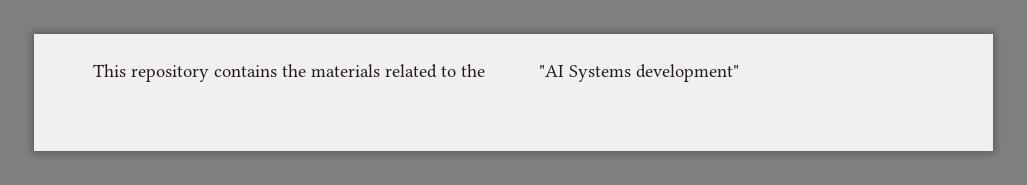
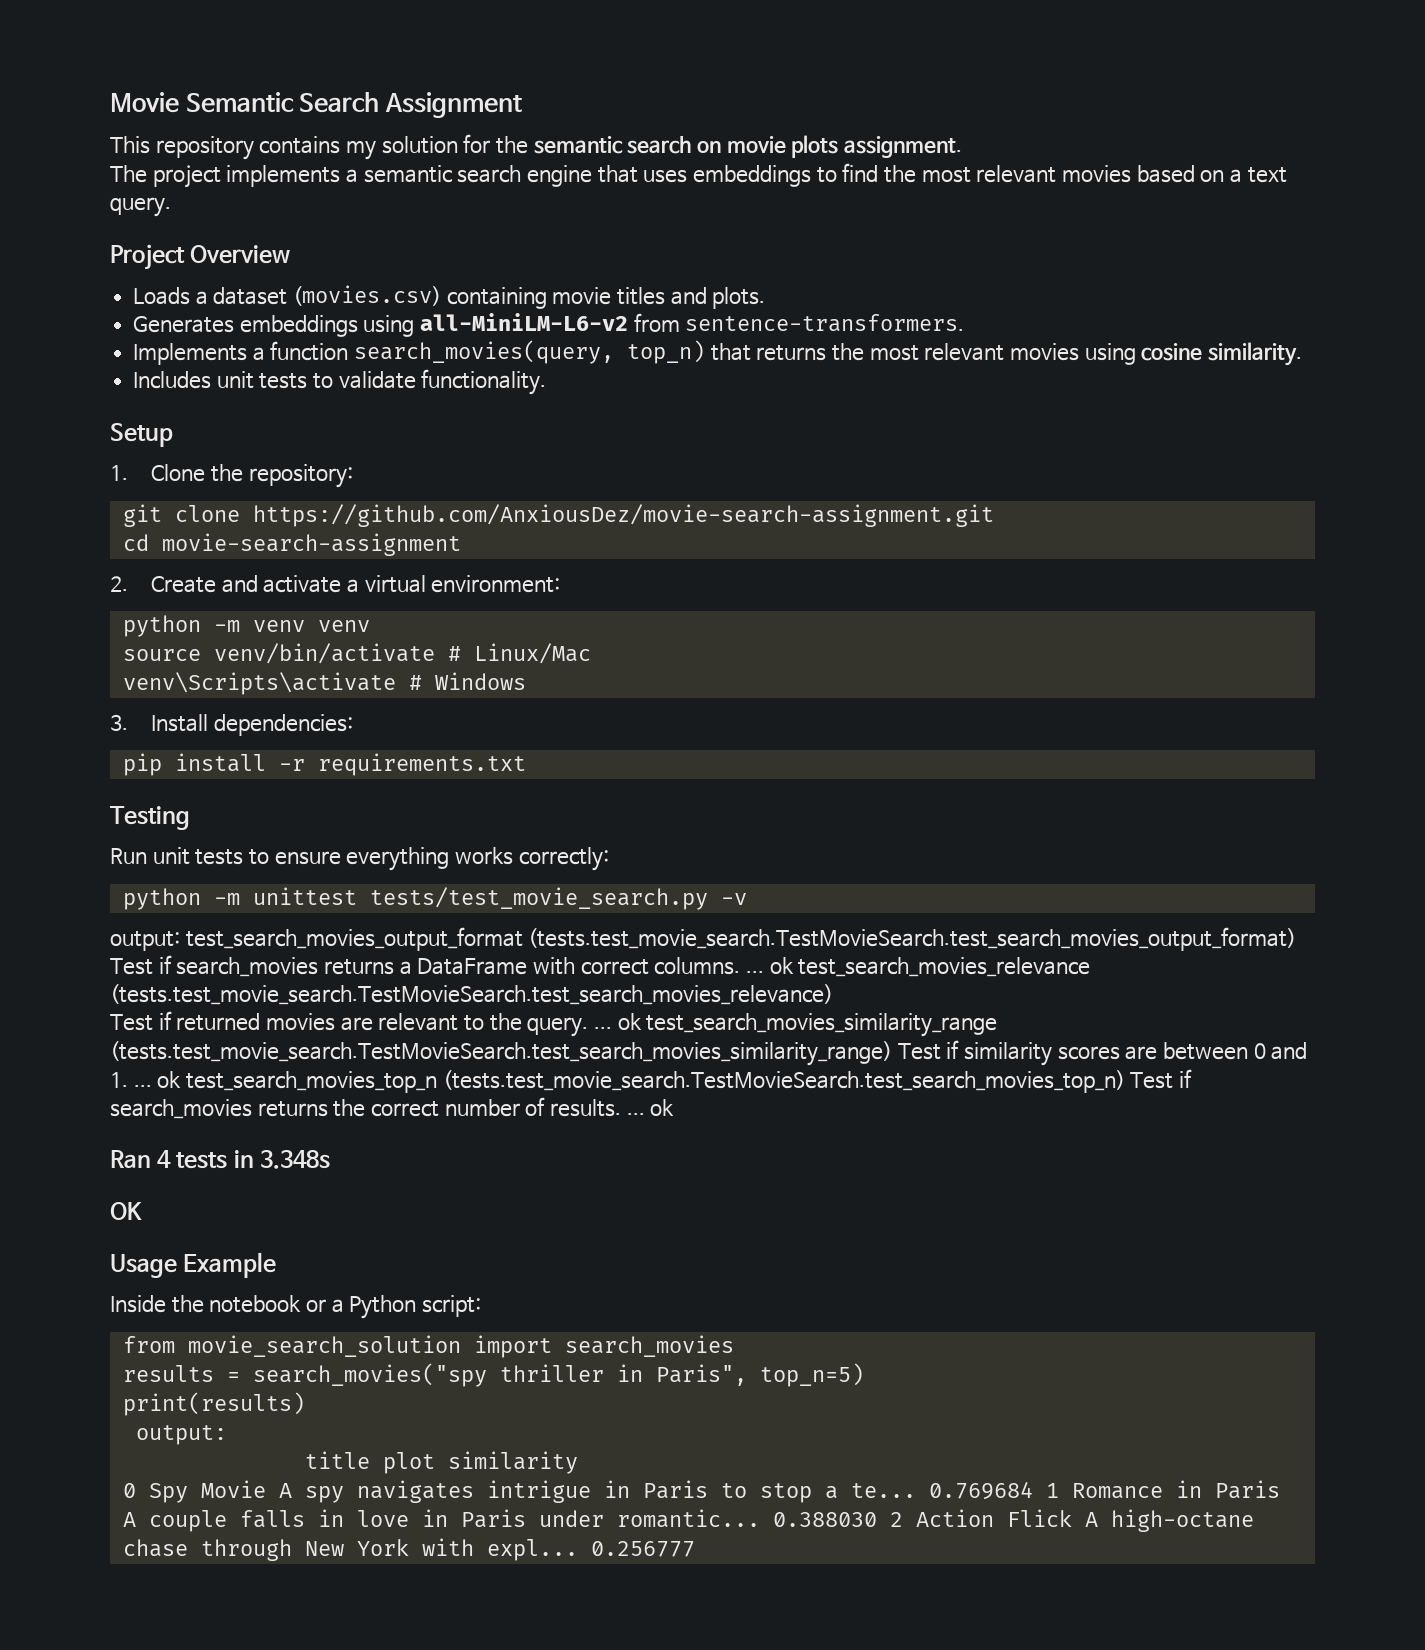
[93,64,739,82] This repository contains the materials related to the "AI Systems development" -> [110,92,522,118] [110,134,962,160] [110,163,1287,188] [110,197,171,217] [110,244,291,270] [133,285,766,309] [133,313,965,337] [133,340,1303,366] [133,369,547,395] [110,423,173,447] [110,464,353,488] [122,504,994,527] [122,533,461,556] [110,575,561,593] [122,615,370,637] [122,643,591,664] [122,672,526,695] [110,714,353,736] [122,753,526,776] [110,806,190,830] [110,847,609,871] [122,887,747,910] [110,927,1297,951] [110,955,1091,977] [110,984,833,1005] [110,1011,998,1037] [110,1040,1308,1066] [110,1069,1192,1093] [110,1097,675,1119] [110,1150,330,1169] [110,1202,142,1220] [110,1252,277,1278] [110,1295,482,1319] [122,1335,734,1358] [122,1363,864,1387] [122,1392,305,1416] [135,1425,227,1445] [304,1451,578,1474] [122,1480,1280,1503] [122,1509,1254,1532] [122,1538,695,1561] Movie Semantic Search Assignment // This repository contains my solution for the semantic search on movie plots assignment. // The project implements a semantic search engine that uses embeddings to find the most relevant movies based on a text query. // Project Overview // Loads a dataset (movies.csv) containing movie titles and plots. // Generates embeddings using all-MiniLM-L6-v2 from sentence-transformers. // Implements a function search_movies(query, top_n) that returns the most relevant movies using cosine similarity. // Includes unit tests to validate functionality. // Setup // 1. Clone the repository: // git clone https://github.com/AnxiousDez/movie-search-assignment.git // cd movie-search-assignment // 2. Create and activate a virtual environment: // python -m venv venv // source venv/bin/activate # Linux/Mac // venv\Scripts\activate # Windows // 3. Install dependencies: // pip install -r requirements.txt // Testing // Run unit tests to ensure everything works correctly: // python -m unittest tests/test_movie_search.py -v // output: test_search_movies_output_format (tests.test_movie_search.TestMovieSearch.test_search_movies_output_format) Test if search_movies returns a DataFrame with correct columns. ... ok test_search_movies_relevance (tests.test_movie_search.TestMovieSearch.test_search_movies_relevance) // Test if returned movies are relevant to the query. ... ok test_search_movies_similarity_range (tests.test_movie_search.TestMovieSearch.test_search_movies_similarity_range) Test if similarity scores are between 0 and 1. ... ok test_search_movies_top_n (tests.test_movie_search.TestMovieSearch.test_search_movies_top_n) Test if search_movies returns the correct number of results. ... ok // Ran 4 tests in 3.348s // OK // Usage Example // Inside the notebook or a Python script: // from movie_search_solution import search_movies // results = search_movies("spy thriller in Paris", top_n=5) // print(results) // output: // title plot similarity // 0 Spy Movie A spy navigates intrigue in Paris to stop a te... 0.769684 1 Romance in Paris A couple falls in love in Paris under romantic... 0.388030 2 Action Flick A high-octane chase through New York with expl... 0.256777

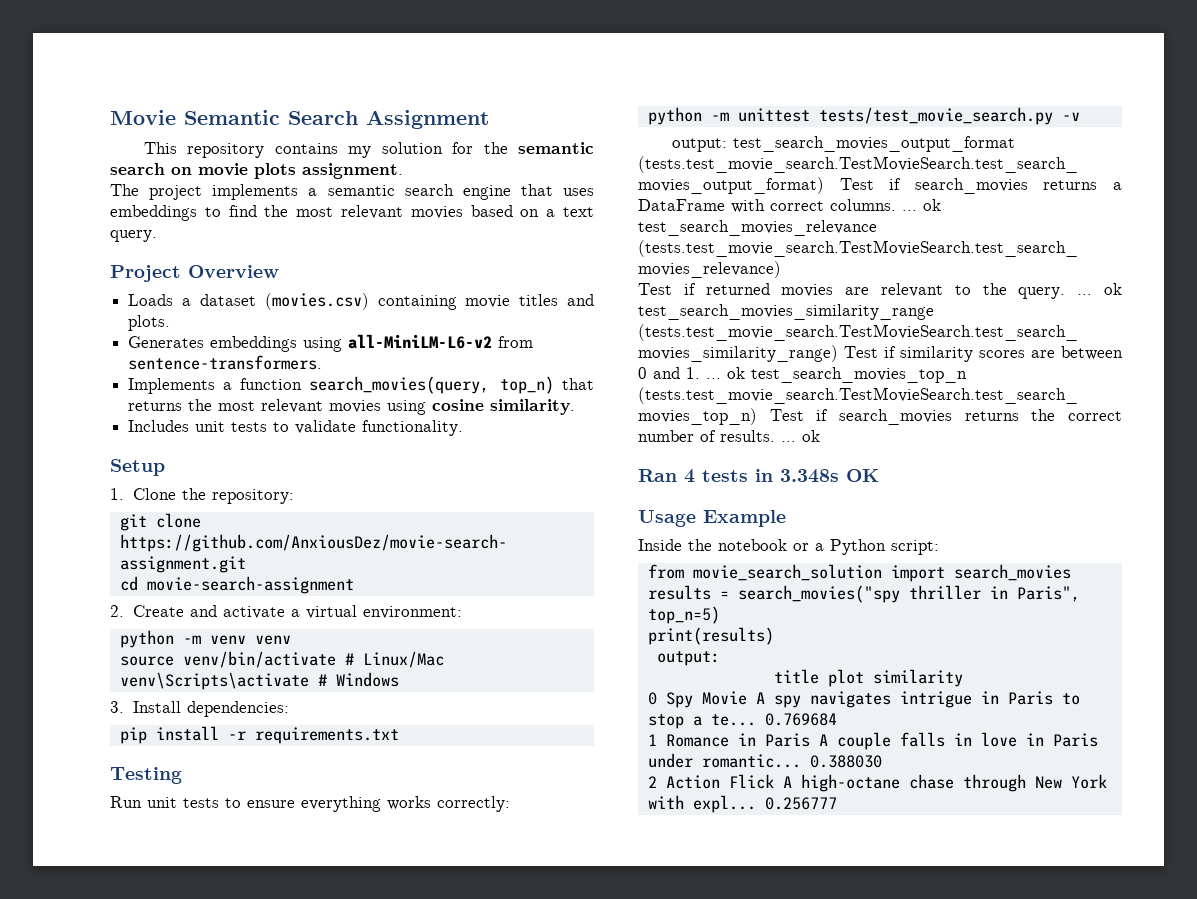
(330, 1159) // -> (839, 476) none
(1033, 1491) none -> (837, 719) //
(877, 1519) none -> (882, 761) //

